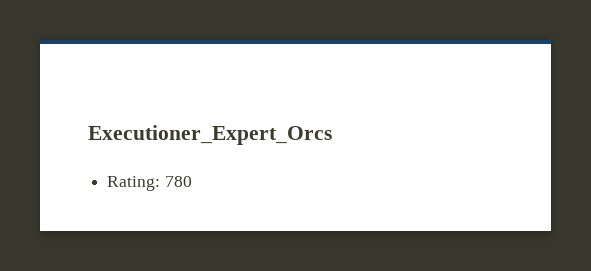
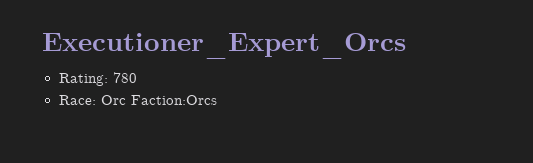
(192, 181) none -> [58,95,217,105] // Race: Orc Faction:Orcs

